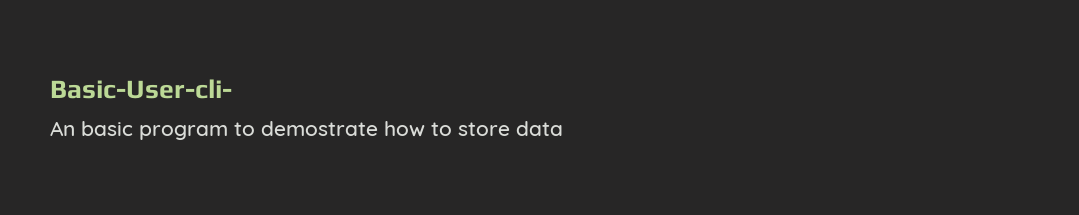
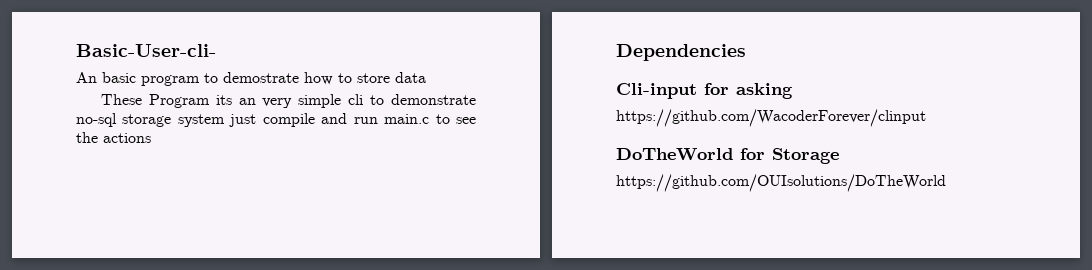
(563, 128) none -> [100,94,476,108] [76,113,477,127] [76,132,151,143] [616,44,746,61] [616,83,793,99] [616,109,926,127] [616,148,839,164] [616,174,946,192] // These Program its an very simple cli to demonstrate no-sql storage system just compile and run main.c to see the actions // Dependencies // Cli-input for asking // https://github.com/WacoderForever/clinput // DoTheWorld for Storage // https://github.com/OUIsolutions/DoTheWorld

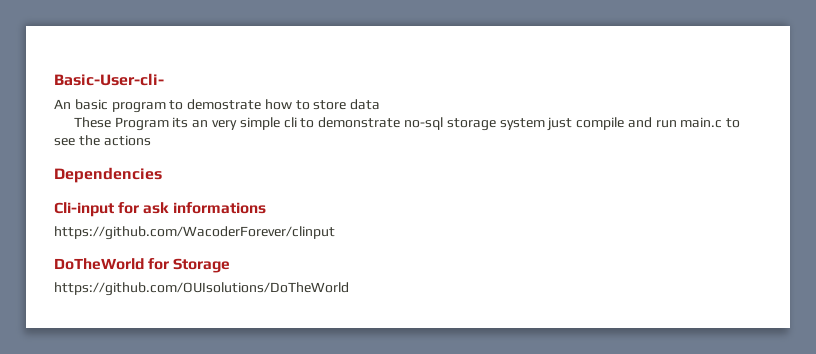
[736,83,793,99] asking -> [143,202,266,214] ask informations

